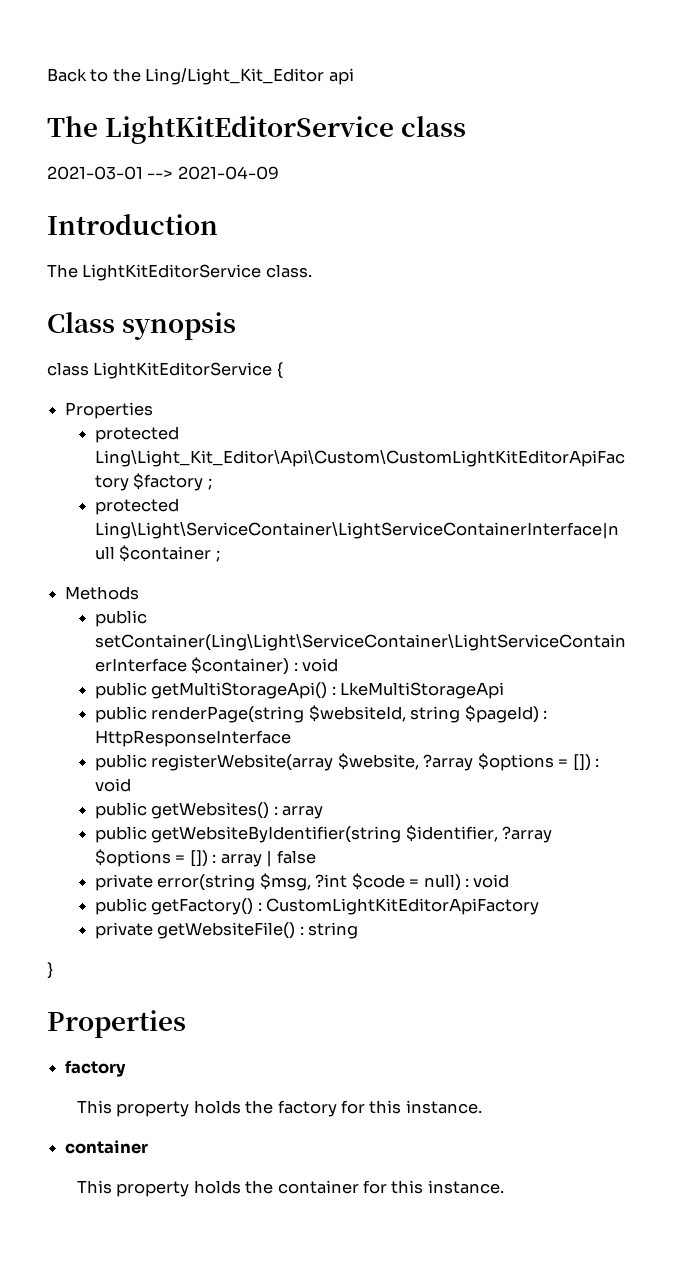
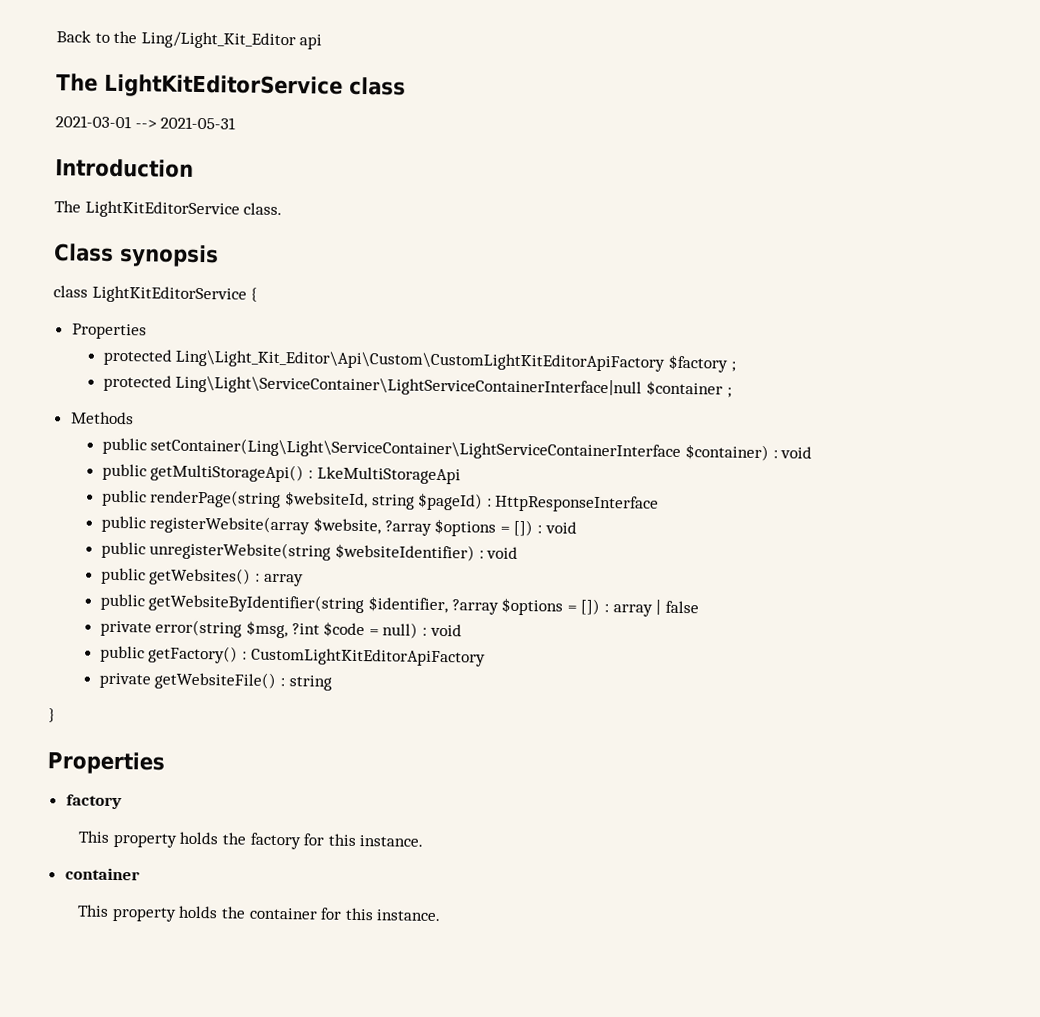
[177,166,279,180] 2021-04-09 -> [160,116,237,130] 2021-05-31
(131, 785) none -> [100,541,519,562] // public unregisterWebsite(string $websiteIdentifier) : void

